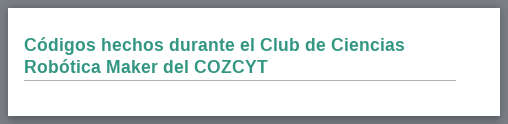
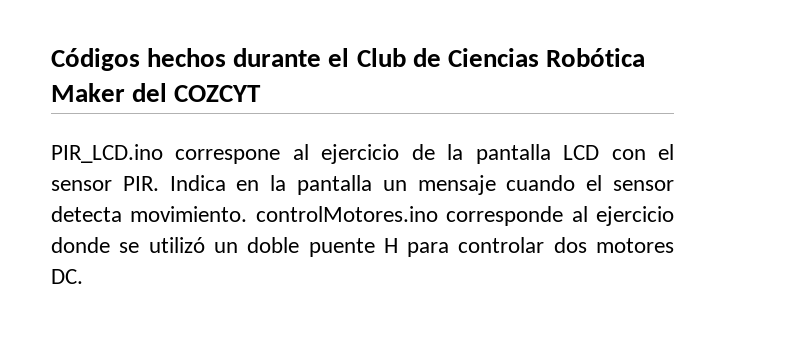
(268, 66) none -> [51,144,675,164] [51,175,674,195] [51,206,674,226] [51,237,674,257] [51,269,83,284] // PIR_LCD.ino correspone al ejercicio de la pantalla LCD con el sensor PIR. Indica en la pantalla un mensaje cuando el sensor detecta movimiento. controlMotores.ino corresponde al ejercicio donde se utilizó un doble puente H para controlar dos motores DC.

